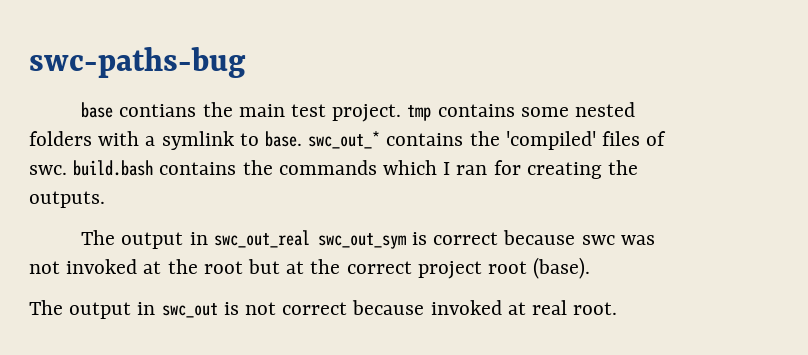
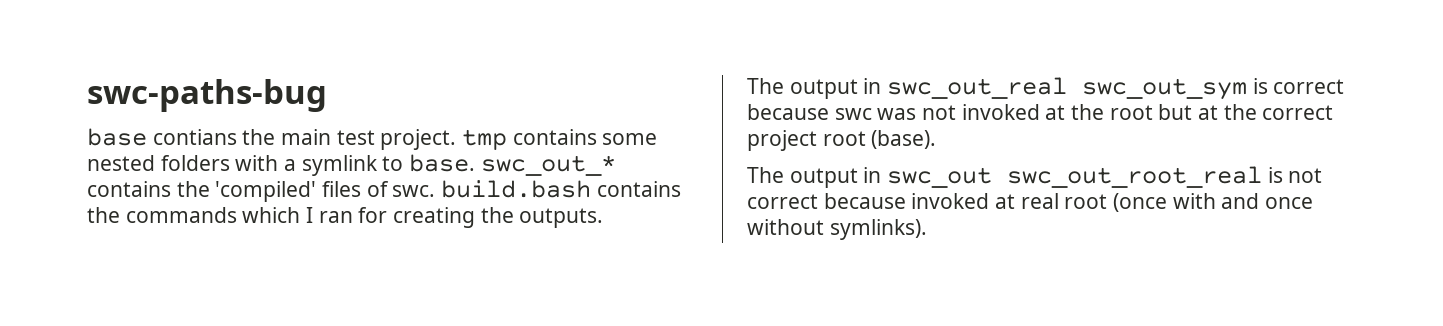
(218, 310) none -> [1007,166,1263,188] swc_out_root_real
[573,302,618,315] root. -> [1064,193,1314,212] [747,219,927,240] root (once with and once without symlinks).

